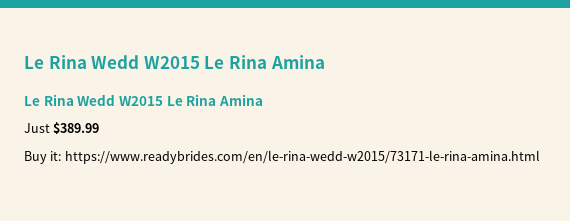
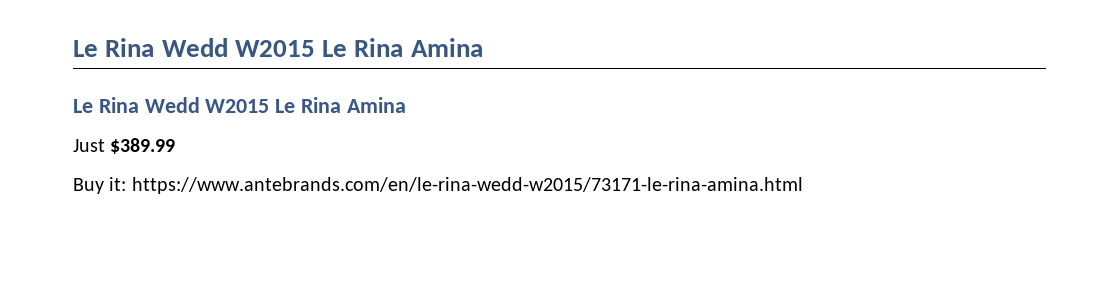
[64,150,540,164] https://www.readybrides.com/en/le-rina-wedd-w2015/73171-le-rina-amina.html -> [131,177,803,194] https://www.antebrands.com/en/le-rina-wedd-w2015/73171-le-rina-amina.html

